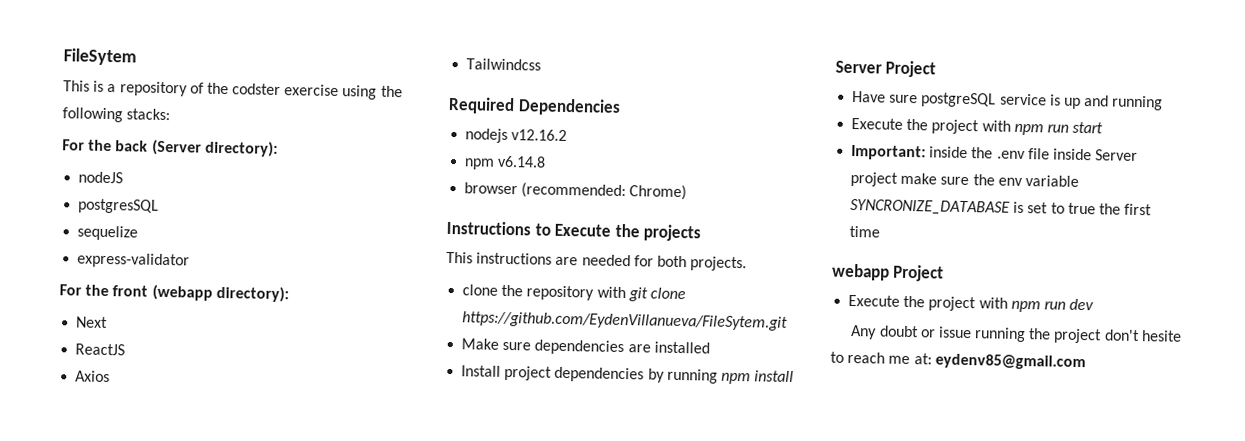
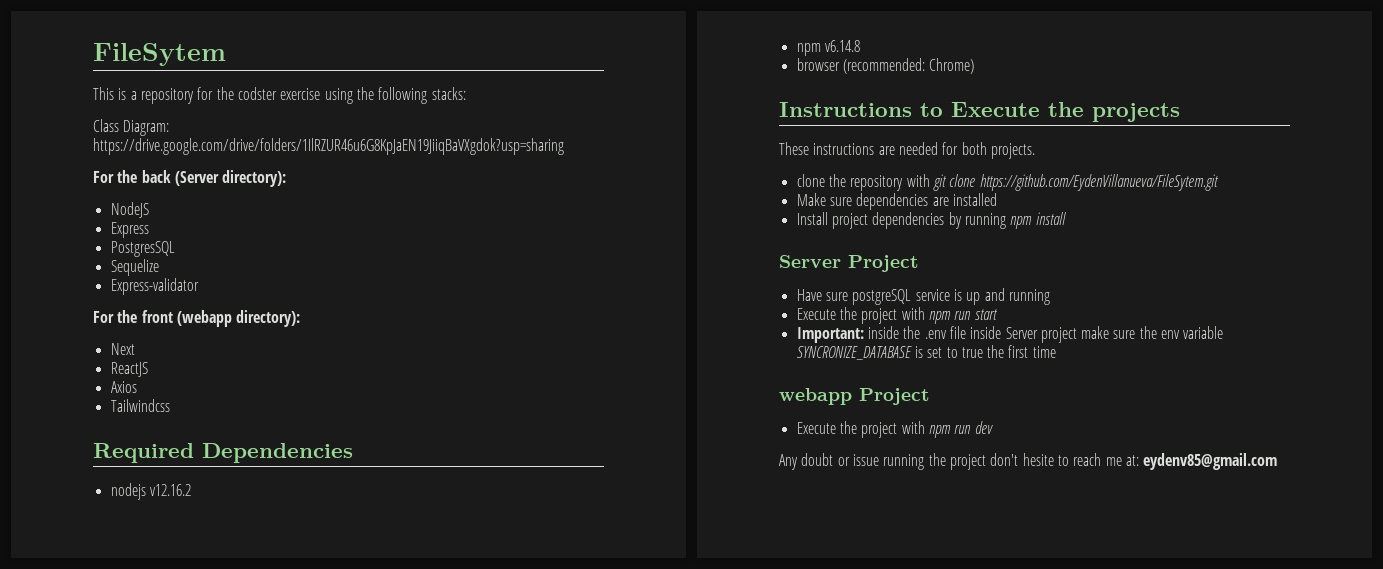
[189,82,204,94] of -> [197,87,214,100] for
(171, 114) none -> [93,119,170,136] [93,138,564,155] // Class Diagram: https://drive.google.com/drive/folders/1IlRZUR46u6G8KpJaEN19JiiqBaVXgdok?usp=sharing
[78,171,124,184] [78,198,160,214] [77,225,139,241] [77,252,191,269] nodeJS // postgresSQL // sequelize // express-validator -> [110,202,149,218] [110,222,149,238] [110,241,175,257] [110,259,159,276] [110,278,199,295] NodeJS // Express // PostgresSQL // Sequelize // Express-validator
[446,251,473,264] This -> [779,142,809,155] These

